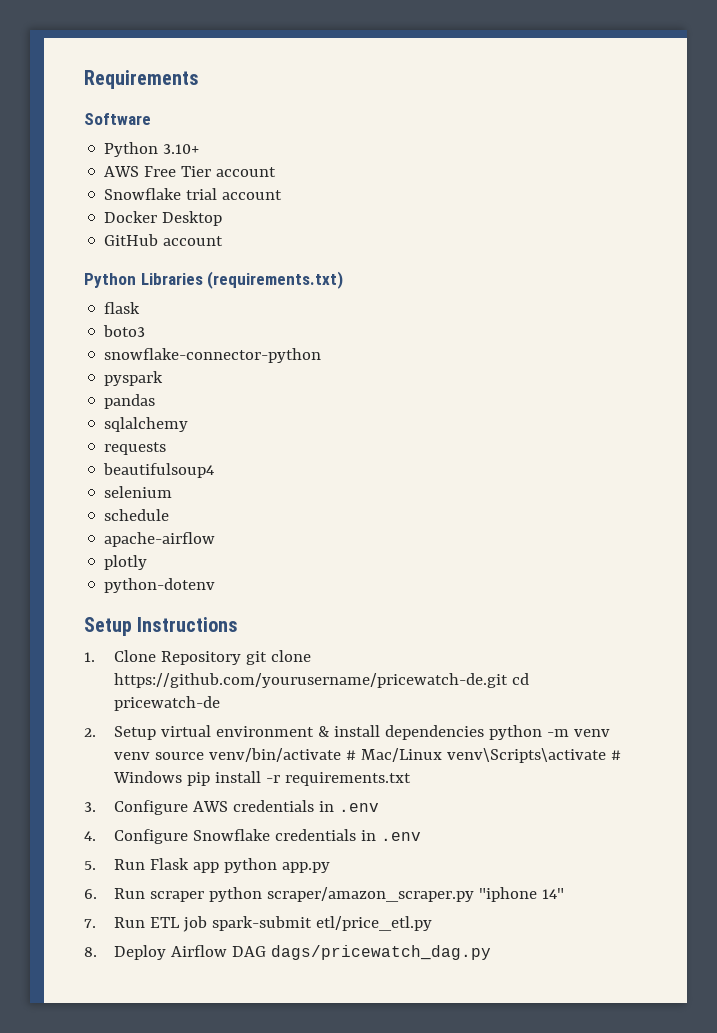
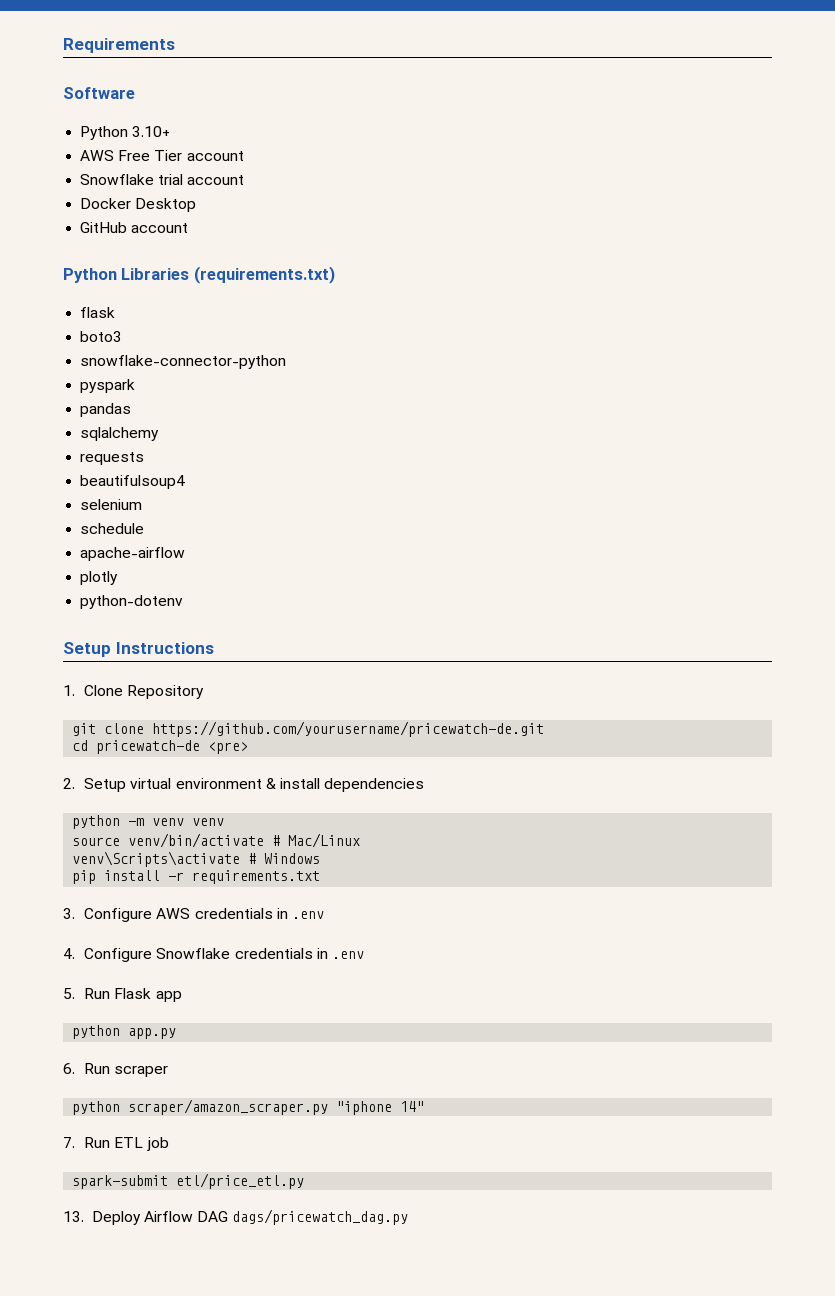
(241, 658) none -> (205, 692) //
(508, 680) none -> (545, 729) //
(220, 703) none -> [208,742,249,754] <pre>
(484, 732) none -> (425, 785) //
(150, 756) none -> (225, 822) //
(442, 755) none -> (361, 840) //
(182, 777) none -> (321, 858) //
(219, 867) none -> (182, 996) //
(204, 896) none -> (169, 1071) //
(207, 924) none -> (169, 1144) //
[84,947,97,957] 8. -> [63,1211,84,1222] 13.

